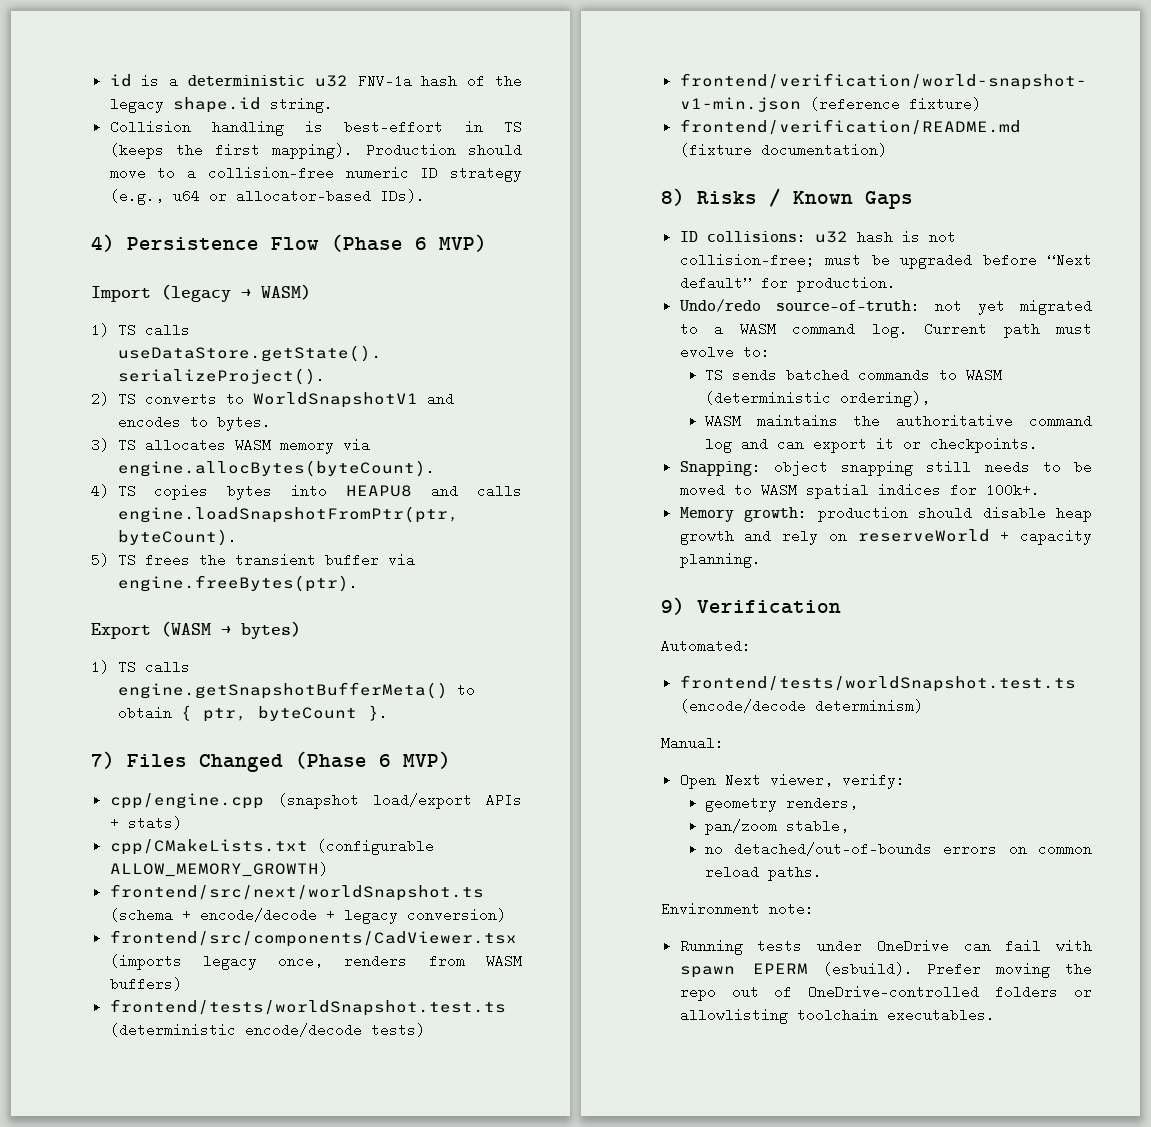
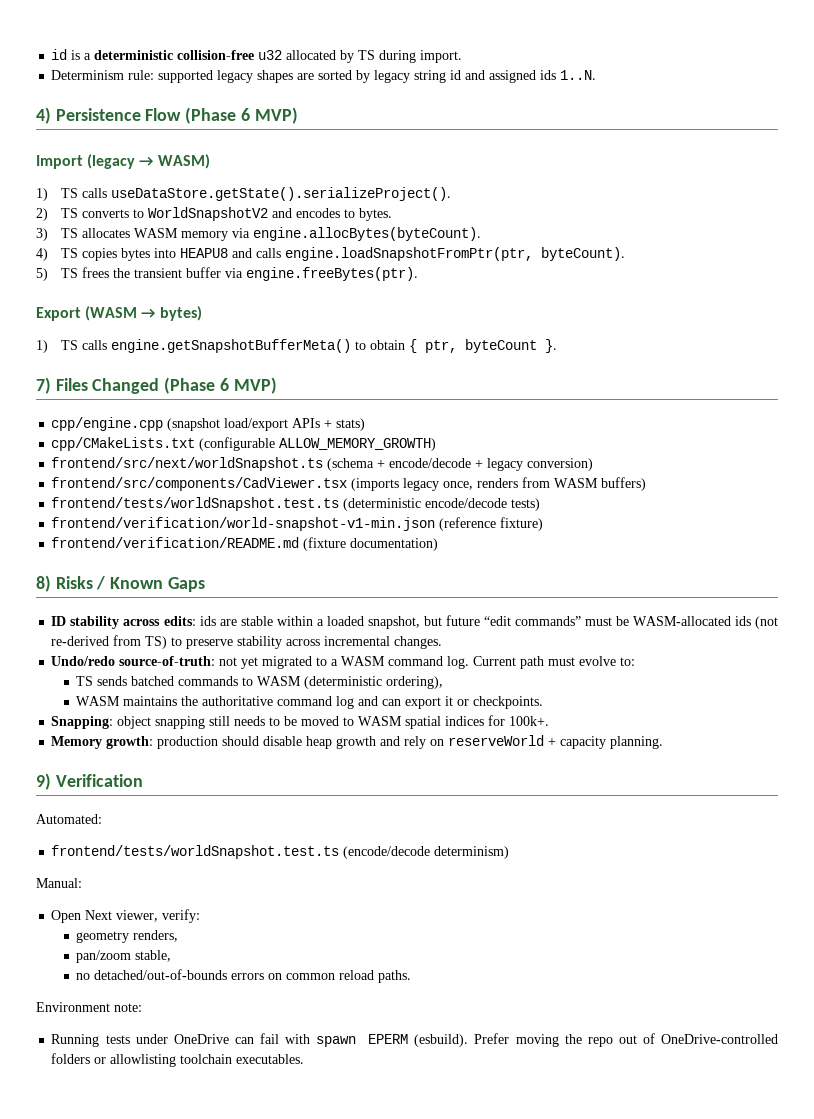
[314,74,523,88] [109,97,333,113] [109,120,522,136] [109,143,522,159] [109,166,523,182] [109,189,425,205] u32 FNV-1a hash of the legacy shape.id string. // Collision handling is best-effort in TS (keeps the first mapping). Production should move to a collision-free numeric ID strategy (e.g., u64 or allocator-based IDs). -> [177,50,463,63] [51,70,597,83] collision-free u32 allocated by TS during import. // Determinism rule: supported legacy shapes are sorted by legacy string id and assigned ids 1..N.
[252,392,418,408] WorldSnapshotV1 -> [147,207,268,221] WorldSnapshotV2
[706,230,956,244] [679,253,1092,269] [679,276,896,292] collisions: u32 hash is not collision-free; must be upgraded before “Next default” for production. -> [70,615,778,629] [51,635,443,649] stability across edits: ids are stable within a loaded snapshot, but future “edit commands” must be WASM-allocated ids (not re-derived from TS) to preserve stability across incremental changes.

